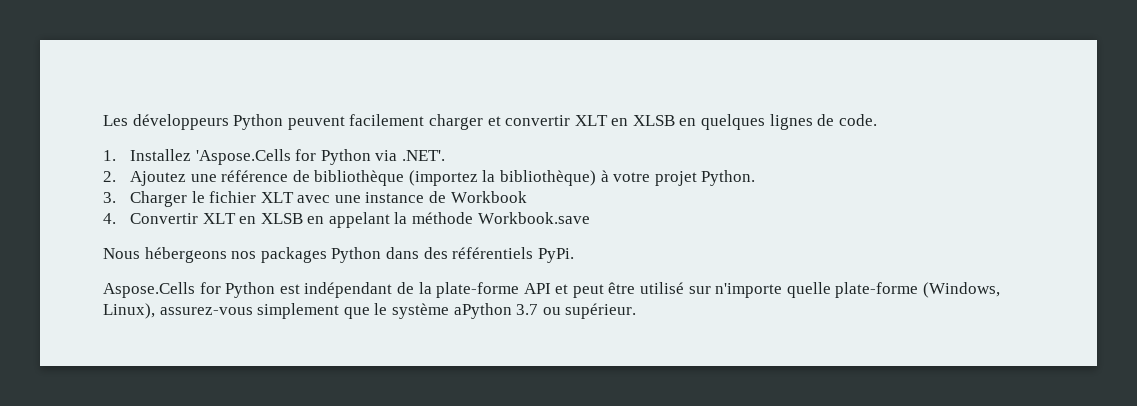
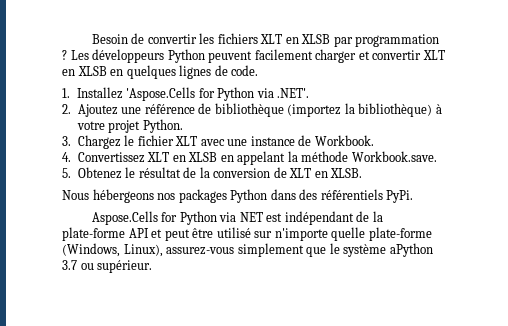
(103, 120) none -> [91,33,440,47] [62,50,67,60] Besoin de convertir les fichiers XLT en XLSB par programmation ?
[129,191,187,207] Charger -> [77,135,121,149] Chargez
[450,191,527,203] Workbook -> [314,135,374,146] Workbook.
[129,213,198,224] Convertir -> [77,152,145,163] Convertissez
[477,212,590,224] Workbook.save -> [351,151,437,162] [62,167,363,179] Workbook.save. // 5. Obtenez le résultat de la conversion de XLT en XLSB.
(276, 290) none -> [219,212,263,222] via NET

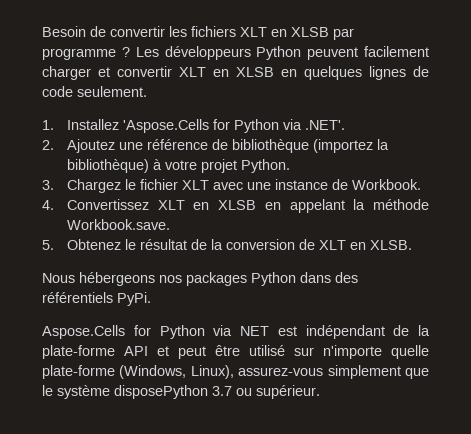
[355,34,440,47] programmation -> [42,48,116,60] programme
[231,65,259,76] code. -> [42,86,147,97] code seulement.
[389,243,433,257] aPython -> [114,385,208,399] disposePython

